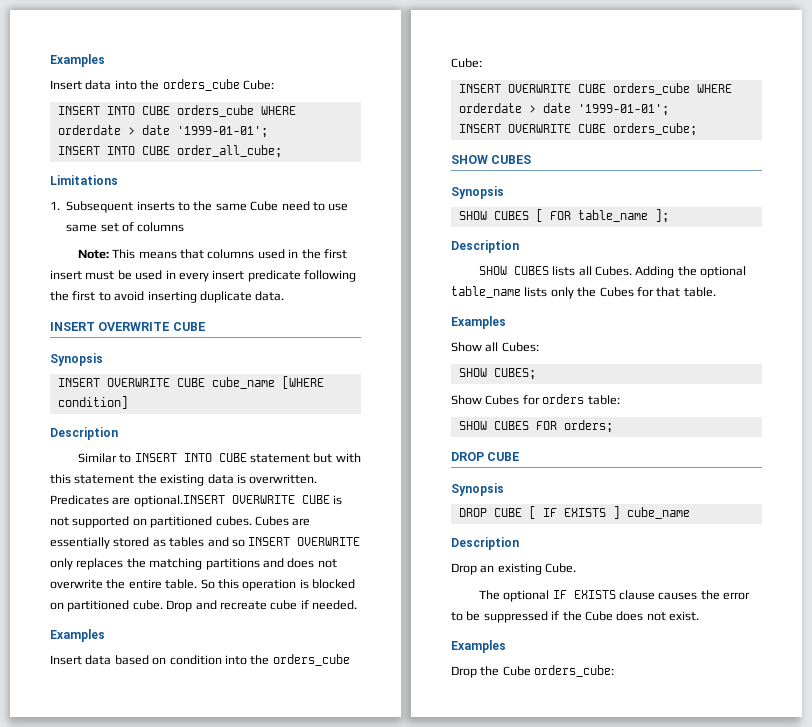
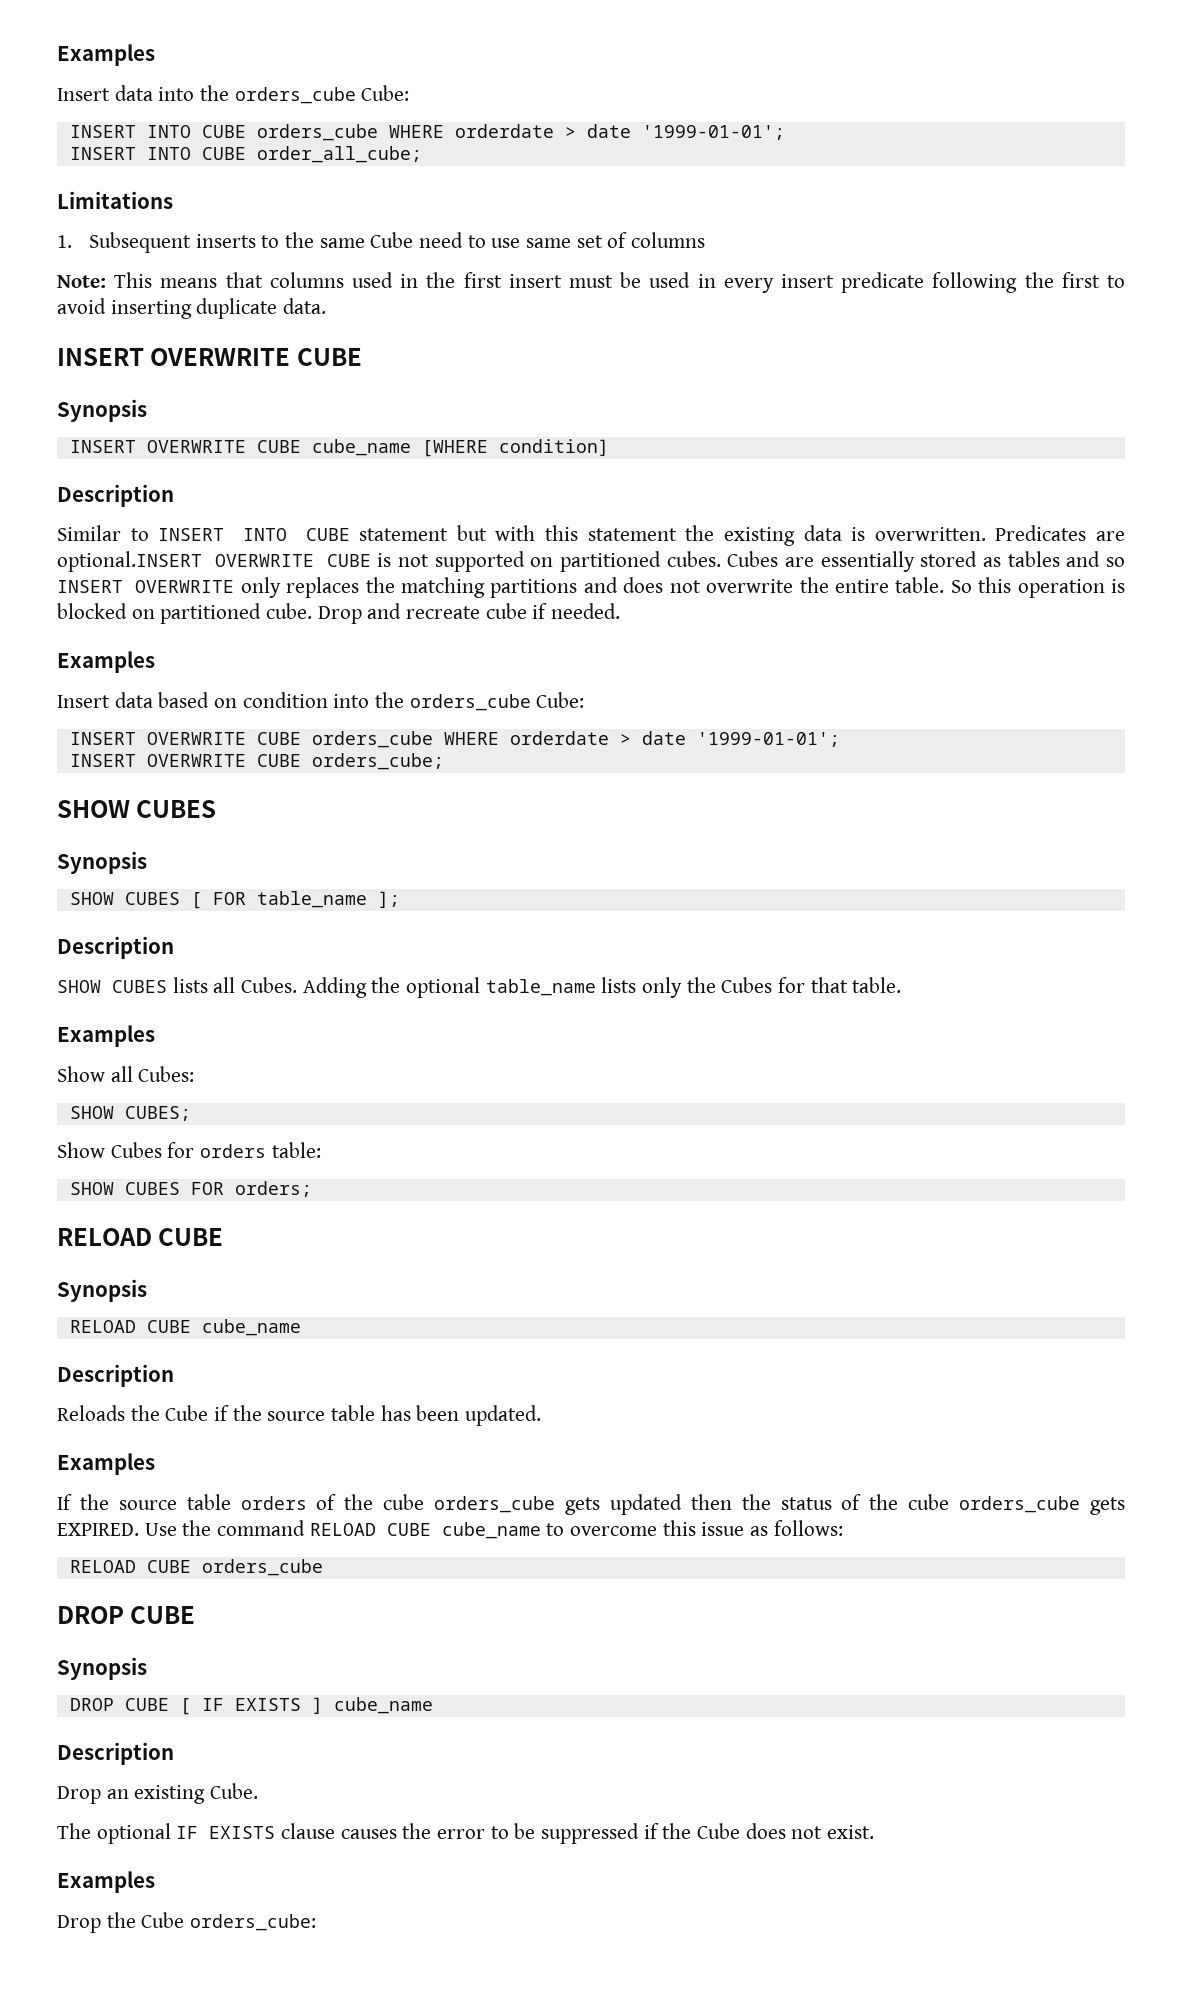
(613, 426) none -> [57,1228,224,1246] [57,1279,147,1302] [69,1319,301,1336] [57,1364,174,1387] [57,1405,542,1426] [57,1453,155,1475] [57,1494,1126,1515] [57,1520,843,1539] [69,1559,323,1576] // RELOAD CUBE // Synopsis // RELOAD CUBE cube_name // Description // Reloads the Cube if the source table has been updated. // Examples // If the source table orders of the cube orders_cube gets updated then the status of the cube orders_cube gets EXPIRED. Use the command RELOAD CUBE cube_name to overcome this issue as follows: // RELOAD CUBE orders_cube

